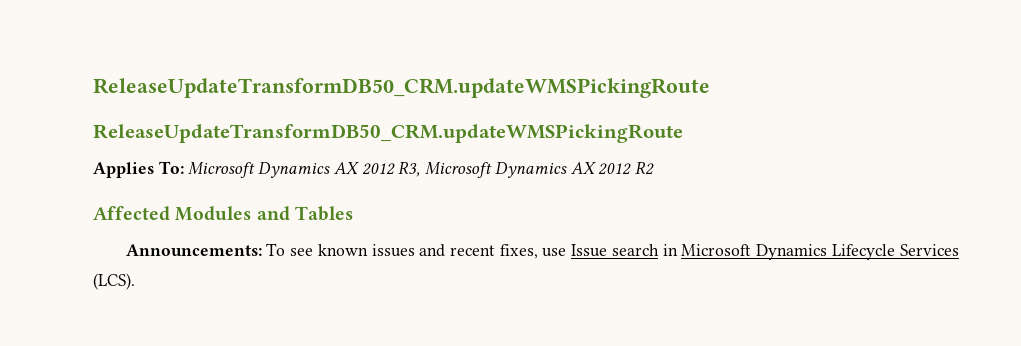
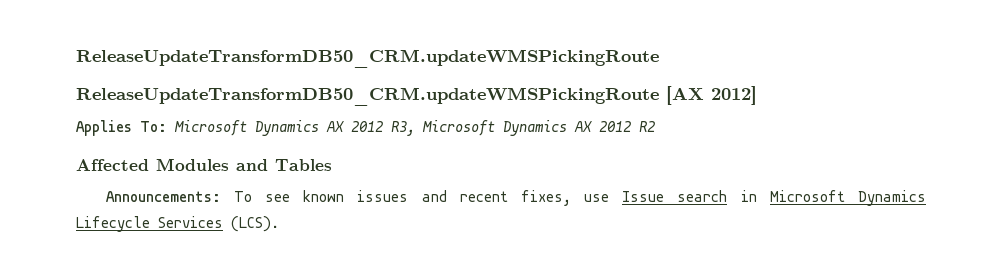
(683, 133) none -> [666,86,757,105] [AX 2012]

